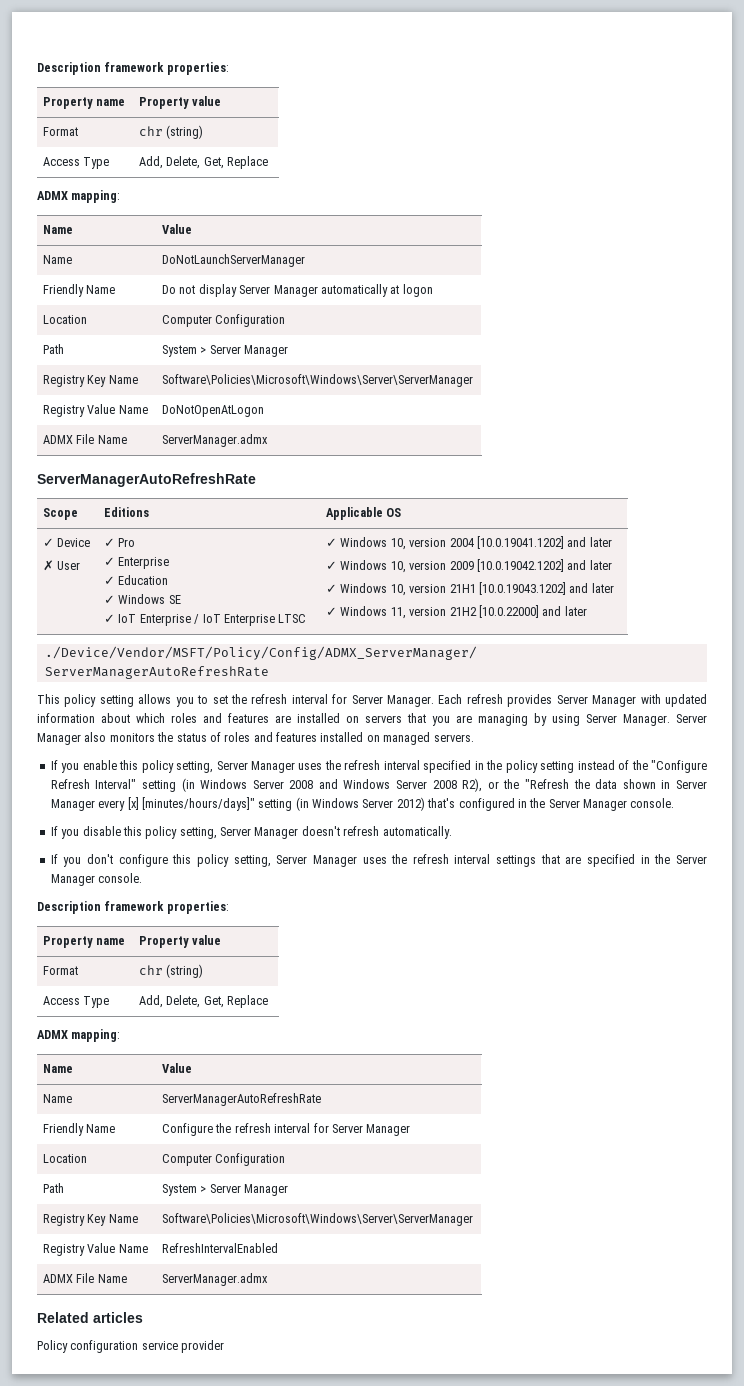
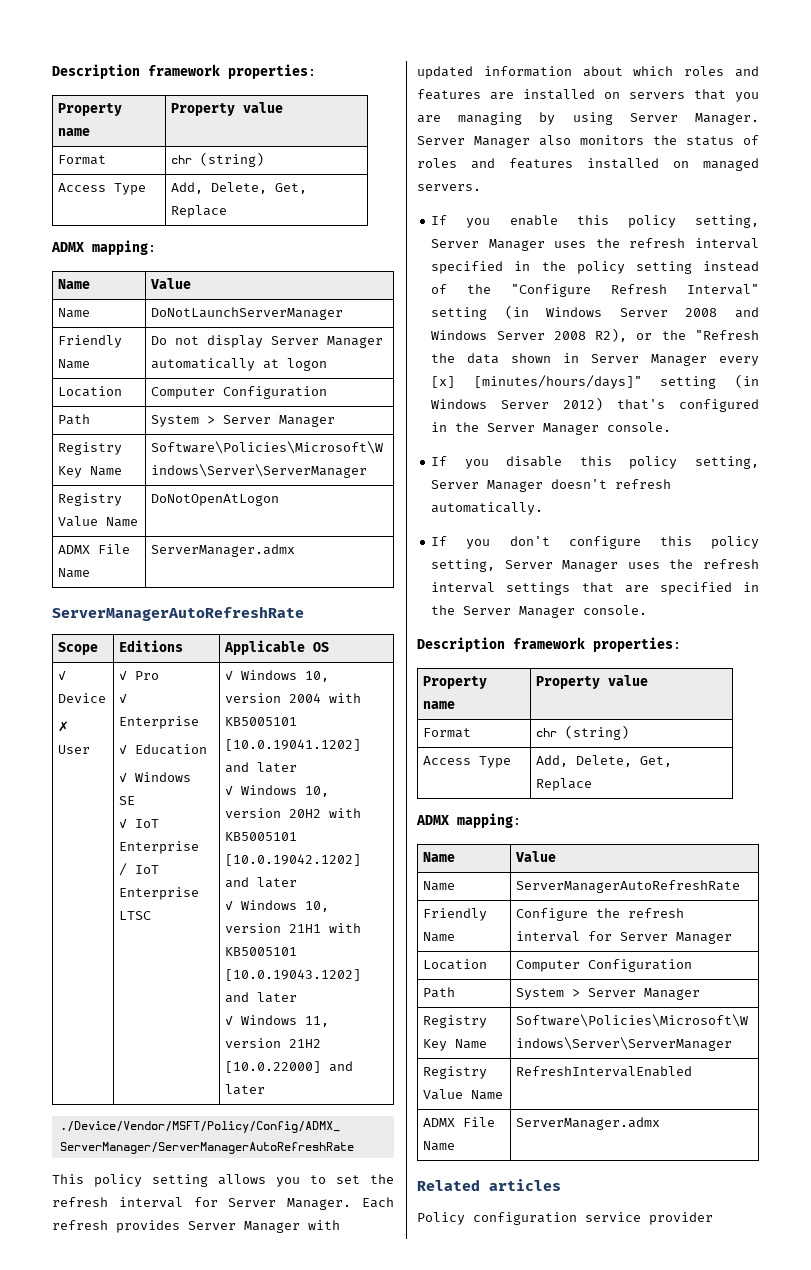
(474, 542) none -> [328,693,361,703] [224,717,297,726] with KB5005101
[449,561,474,570] 2009 -> [288,808,361,818] [224,832,297,841] 20H2 with KB5005101
(476, 588) none -> [328,923,361,933] [224,947,297,956] with KB5005101

